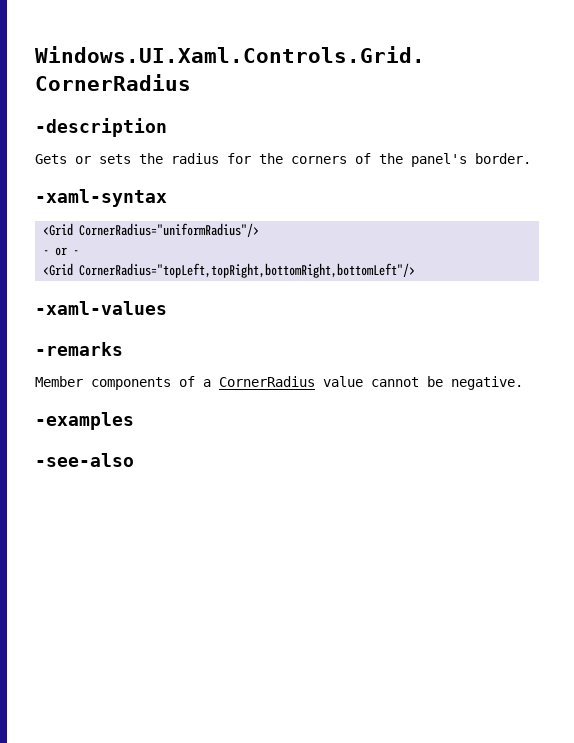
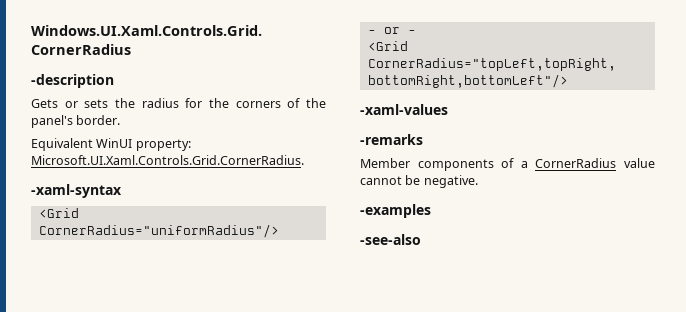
(531, 158) none -> [31,138,191,151] [31,155,304,165] // Equivalent WinUI property: Microsoft.UI.Xaml.Controls.Grid.CornerRadius.

